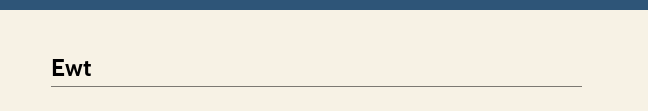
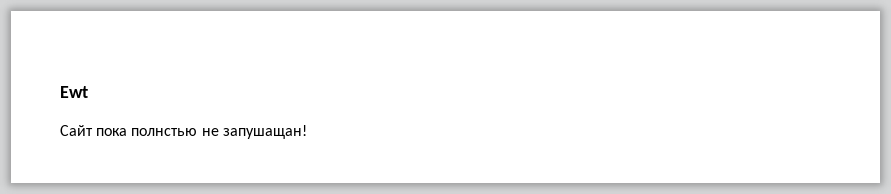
(91, 67) none -> [60,125,307,139] // Сайт пока полнстью не запушащан!

